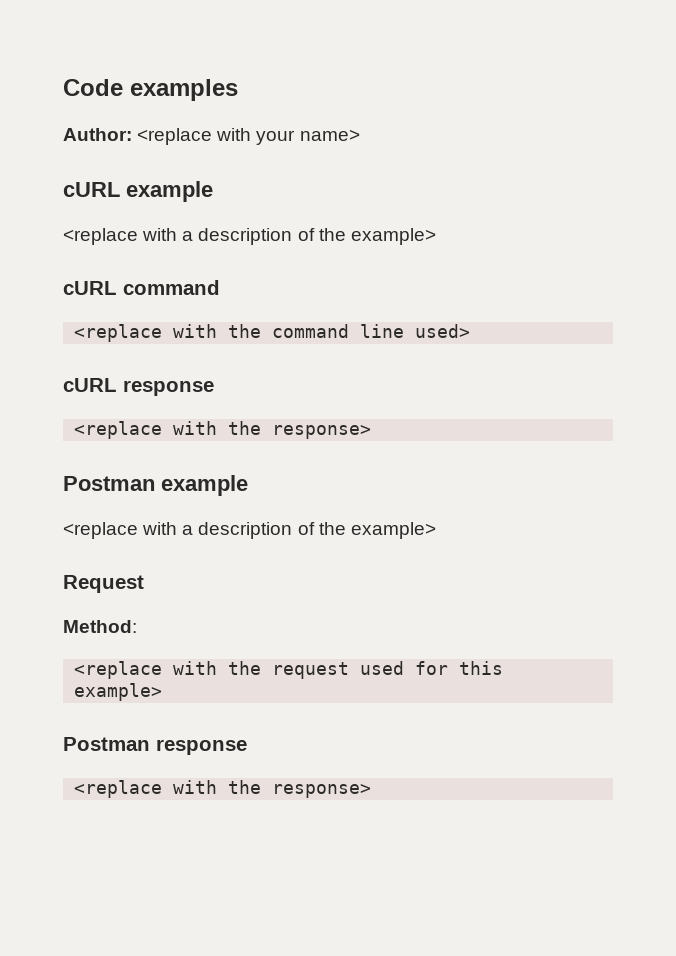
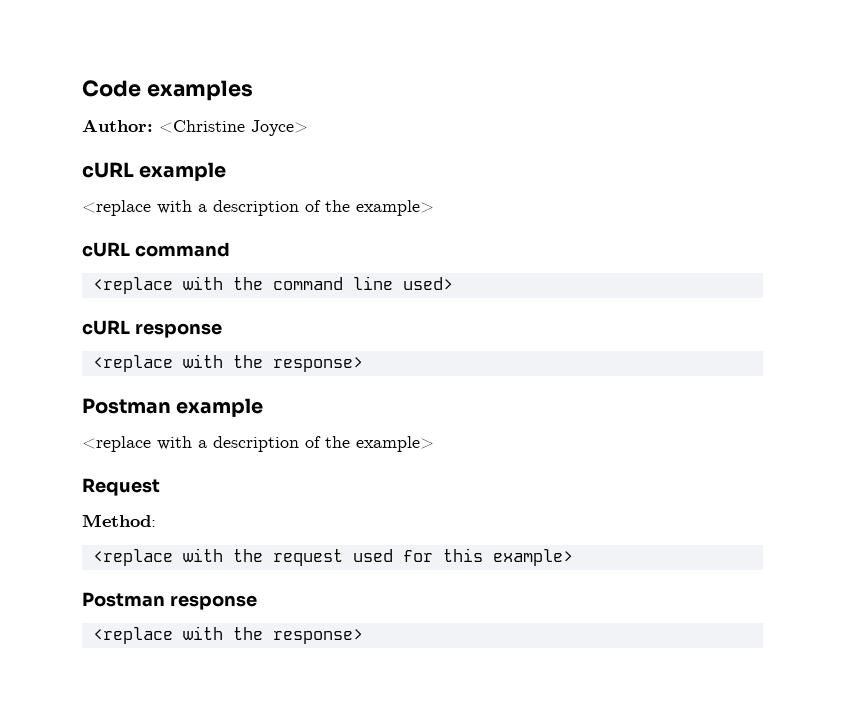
[137,128,360,145] <replace with your name> -> [159,120,308,136] <Christine Joyce>

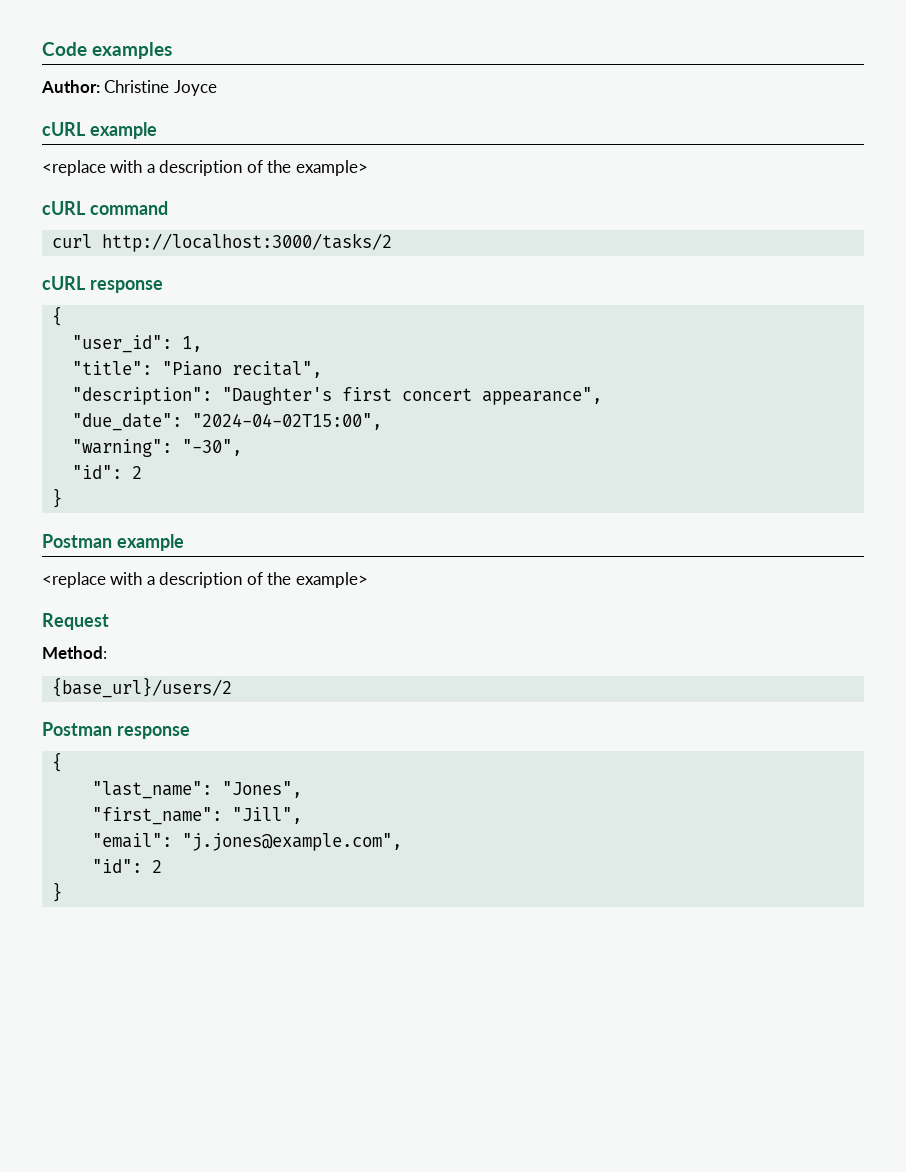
[159,120,308,136] <Christine Joyce> -> [104,80,217,96] Christine Joyce
[92,276,453,294] [82,320,222,338] [92,354,363,372] <replace with the command line used> // cURL response // <replace with the response> -> [51,233,392,252] [42,276,163,293] [51,306,62,326] [71,335,202,353] [71,361,322,378] [71,387,602,405] [71,413,382,431] [71,439,242,457] [71,465,142,479] [51,488,62,508] curl http://localhost:3000/tasks/2 // cURL response // { // "user_id": 1, // "title": "Piano recital", // "description": "Daughter's first concert appearance", // "due_date": "2024-04-02T15:00", // "warning": "-30", // "id": 2 // }
[92,548,573,566] [82,592,257,610] [92,626,363,644] <replace with the request used for this example> // Postman response // <replace with the response> -> [51,677,232,698] [42,722,190,739] [51,752,62,772] [91,781,302,799] [91,807,302,825] [91,833,402,851] [91,859,162,873] [51,882,62,902] {base_url}/users/2 // Postman response // { // "last_name": "Jones", // "first_name": "Jill", // "email": "j.jones@example.com", // "id": 2 // }

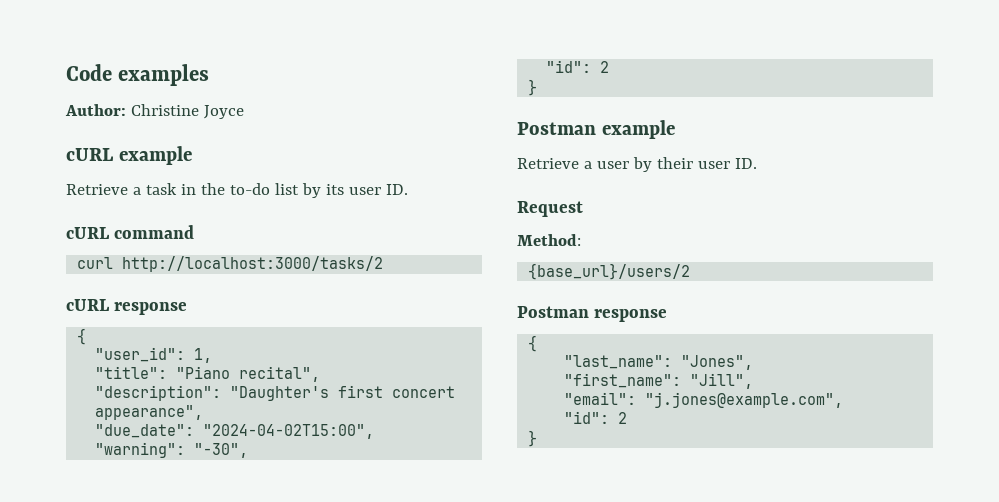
[42,160,368,176] <replace with a description of the example> -> [66,183,408,198] Retrieve a task in the to-do list by its user ID.
[42,572,368,588] <replace with a description of the example> -> [517,157,757,172] Retrieve a user by their user ID.

